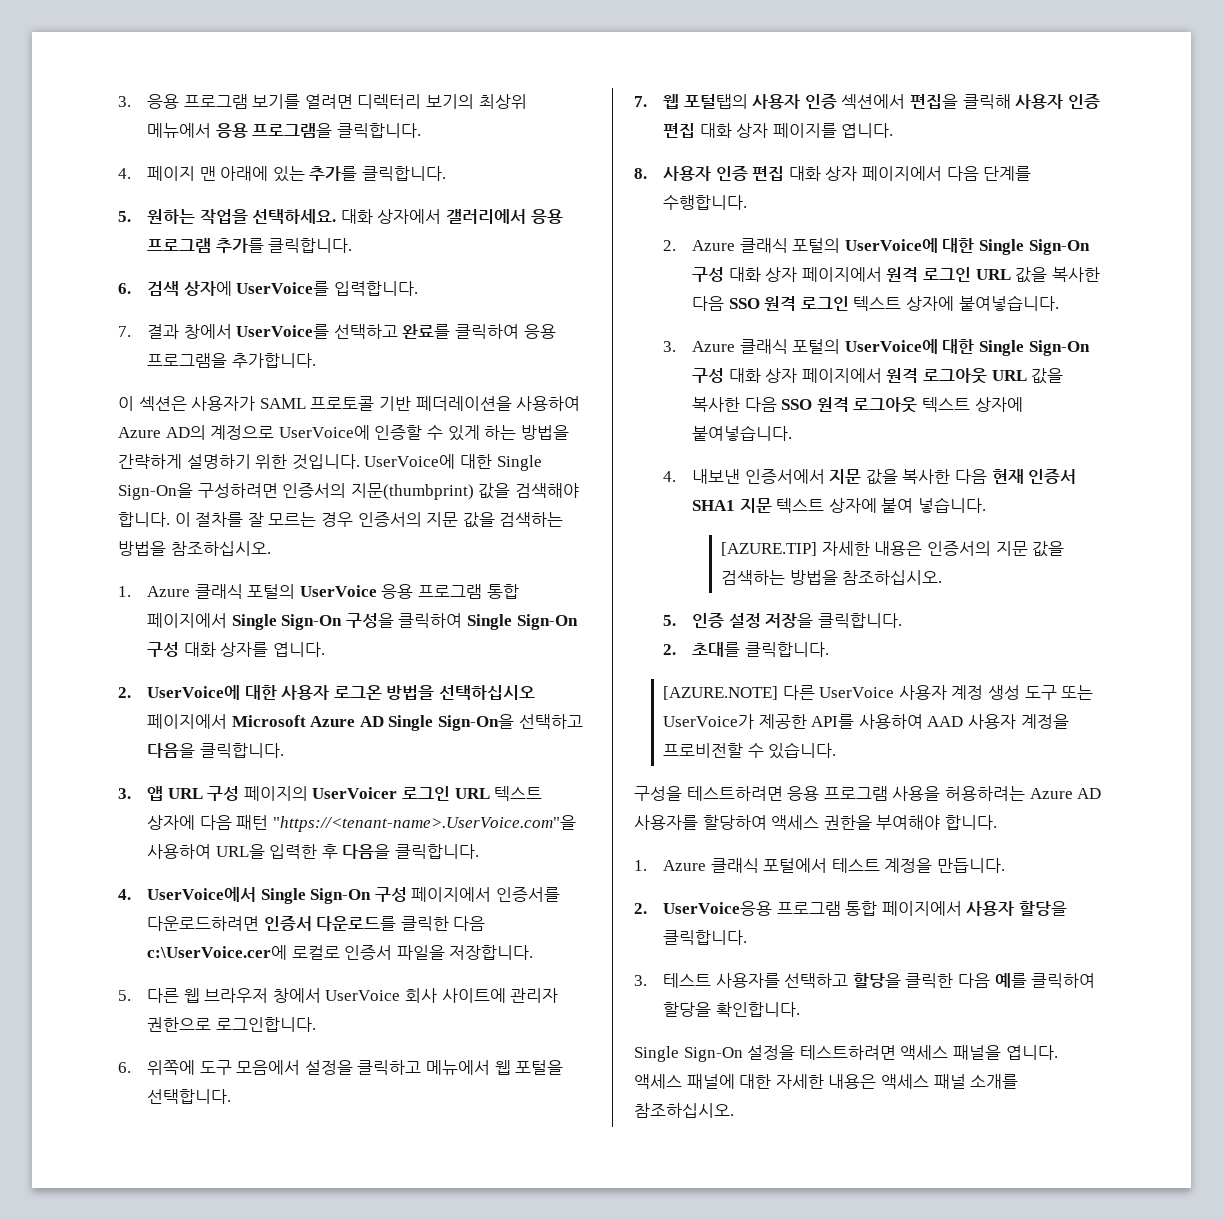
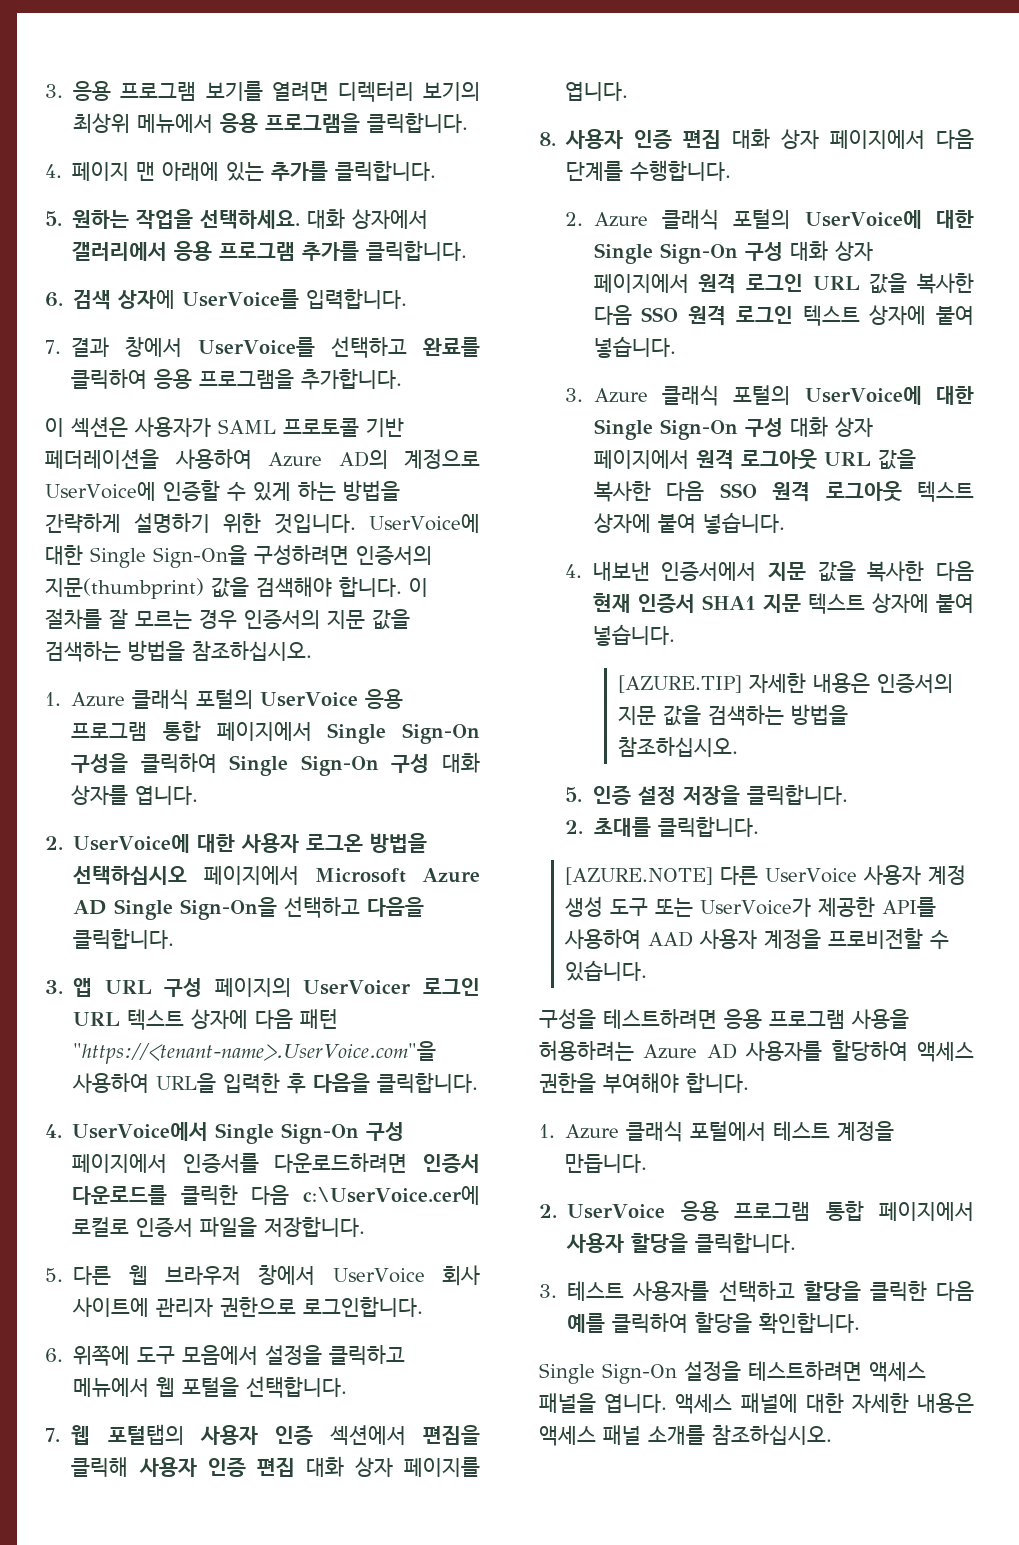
[958,295,1059,311] 붙여넣습니다. -> [936,306,974,325] [593,336,676,358] 붙여 넣습니다.
[692,425,793,441] 붙여넣습니다. -> [657,512,785,534] 붙여 넣습니다.
[663,901,773,916] UserVoice응용 -> [567,1201,719,1221] UserVoice 응용

